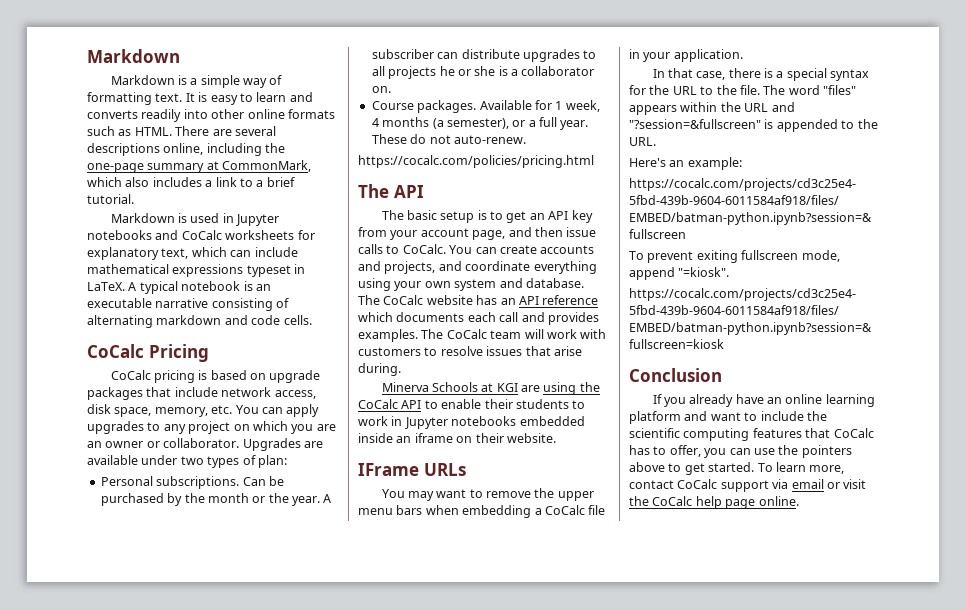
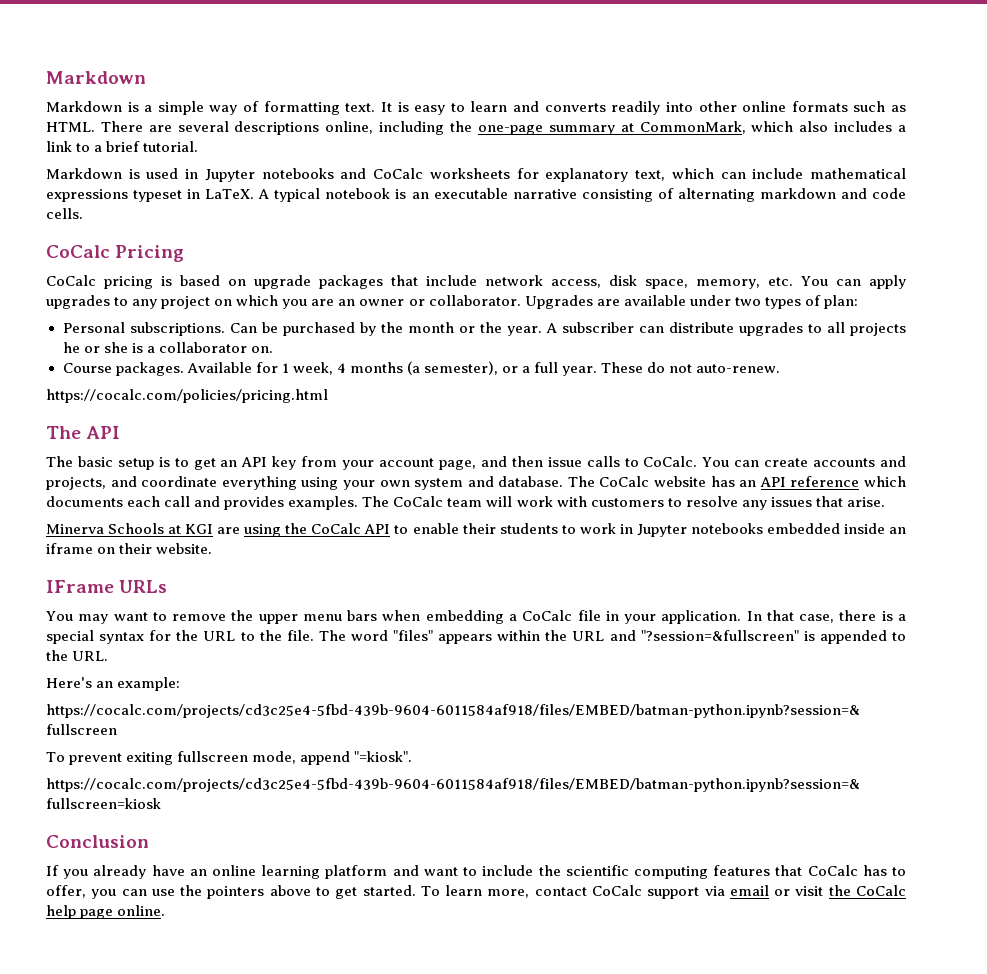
(483, 351) none -> [741,500,767,510] any
[553,346,582,356] [358,363,401,376] arise during. -> [846,497,885,507] arise.
(743, 55) // -> (742, 617) none

